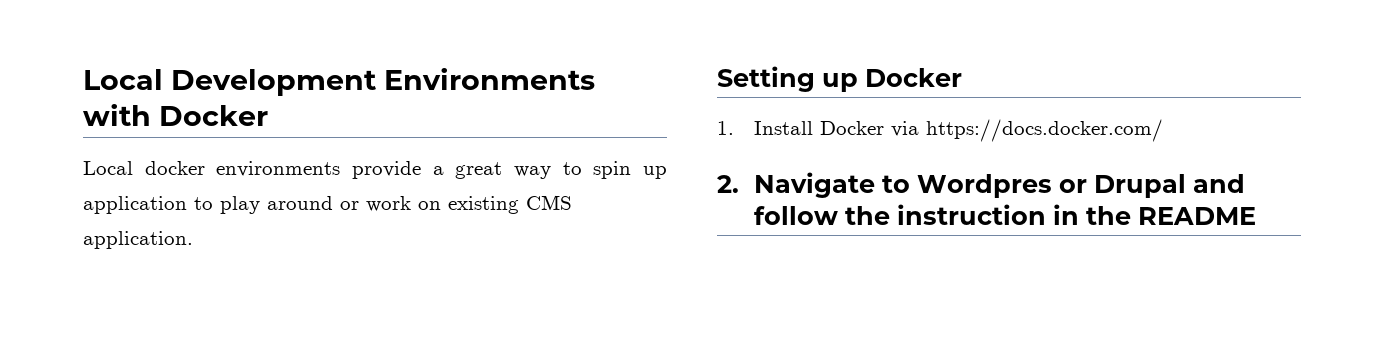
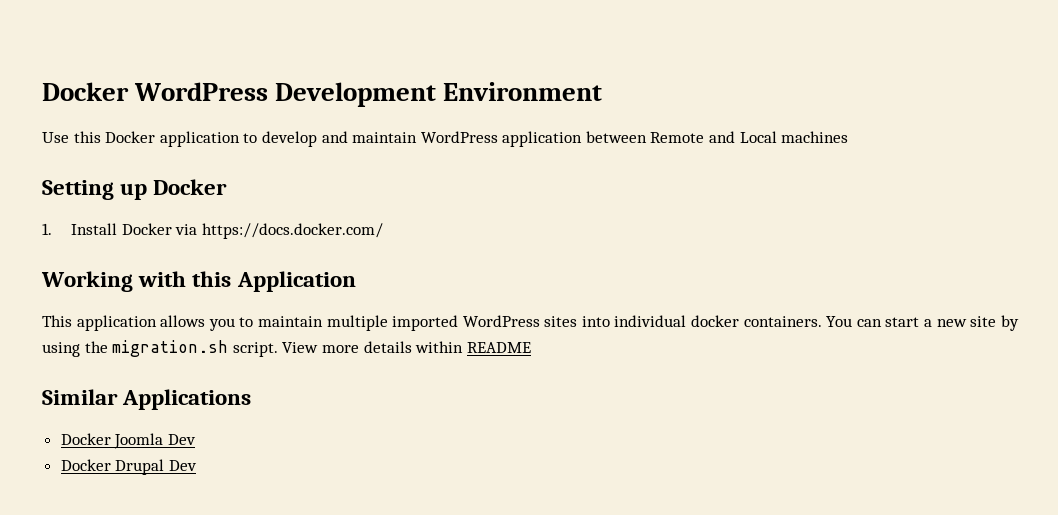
[83,68,595,96] [83,104,268,126] [83,161,668,179] [83,195,572,214] [83,231,193,249] Local Development Environments with Docker // Local docker environments provide a great way to spin up application to play around or work on existing CMS application. -> [42,82,603,107] [42,131,849,147] Docker WordPress Development Environment // Use this Docker application to develop and maintain WordPress application between Remote and Local machines
[717,172,1245,198] [753,204,1256,225] 2. Navigate to Wordpres or Drupal and follow the instruction in the README -> [41,271,356,292] [42,315,1019,331] [42,340,531,357] [42,389,252,410] [60,433,196,449] [60,459,197,475] Working with this Application // This application allows you to maintain multiple imported WordPress sites into individual docker containers. You can start a new site by using the migration.sh script. View more details within README // Similar Applications // Docker Joomla Dev // Docker Drupal Dev

